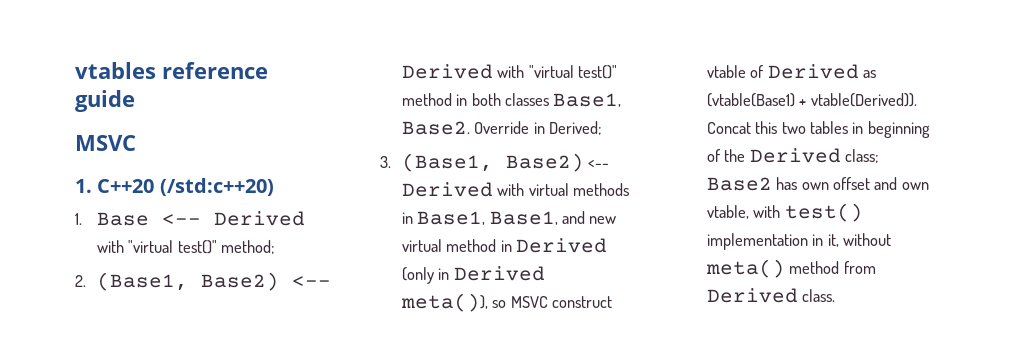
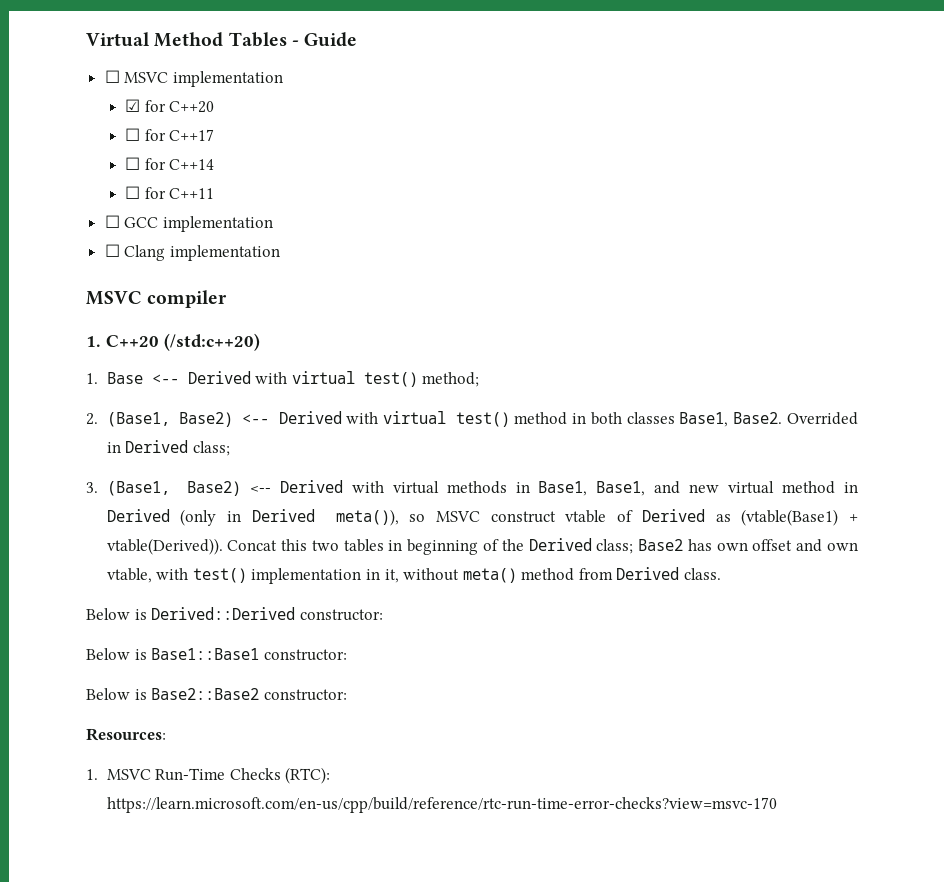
[75,62,268,79] [75,90,135,112] [75,135,136,151] vtables reference guide // MSVC -> [86,32,358,47] [104,70,283,87] [125,99,215,113] [125,128,215,141] [125,157,215,170] [125,186,215,199] [104,215,273,232] [104,244,280,261] [86,290,228,308] Virtual Method Tables - Guide // ☐ MSVC implementation // ☑ for C++20 // ☐ for C++17 // ☐ for C++14 // ☐ for C++11 // ☐ GCC implementation // ☐ Clang implementation // MSVC compiler
[128,240,217,254] "virtual test()" -> [291,371,418,387] virtual test()
[528,65,618,79] "virtual test()" -> [383,411,510,427] virtual test()
[474,121,603,135] Override in Derived; -> [787,412,858,425] [106,440,230,456] Overrided in Derived class;
(836, 295) none -> [86,607,383,621] [86,648,347,661] [86,688,347,701] [86,728,166,741] [86,767,331,784] [106,797,777,813] // Below is Derived::Derived constructor: // Below is Base1::Base1 constructor: // Below is Base2::Base2 constructor: // Resources: // 1. MSVC Run-Time Checks (RTC): https://learn.microsoft.com/en-us/cpp/build/reference/rtc-run-time-error-checks?view=msvc-170

